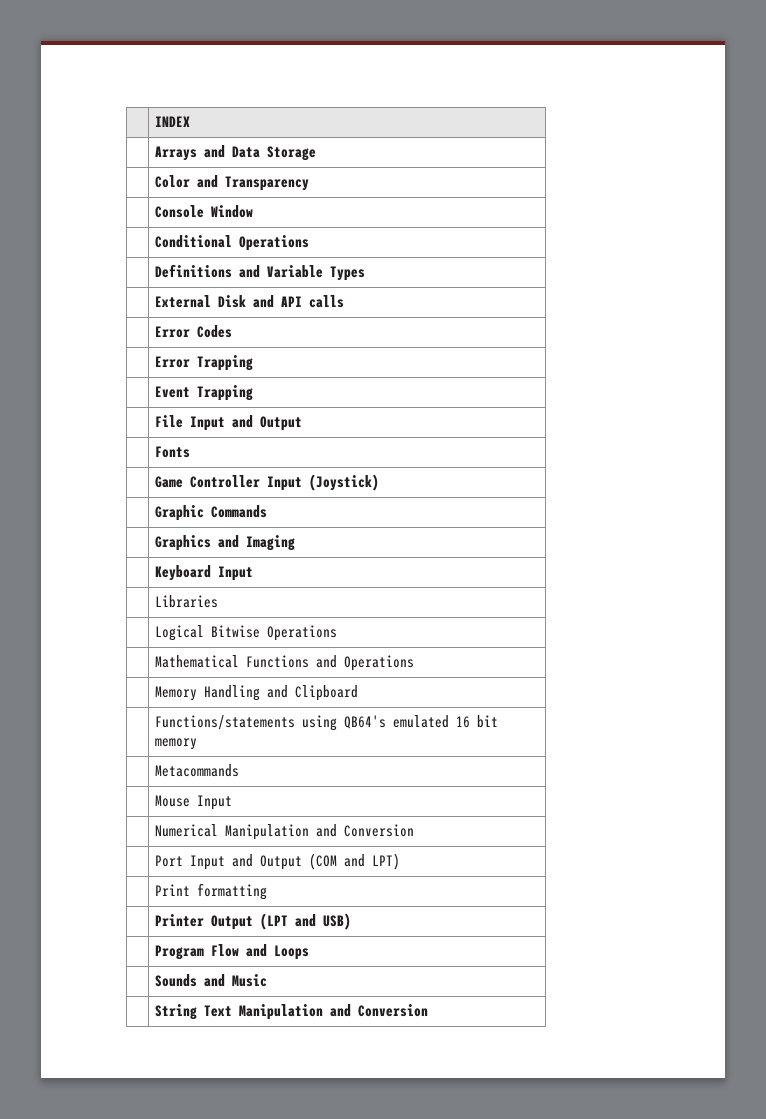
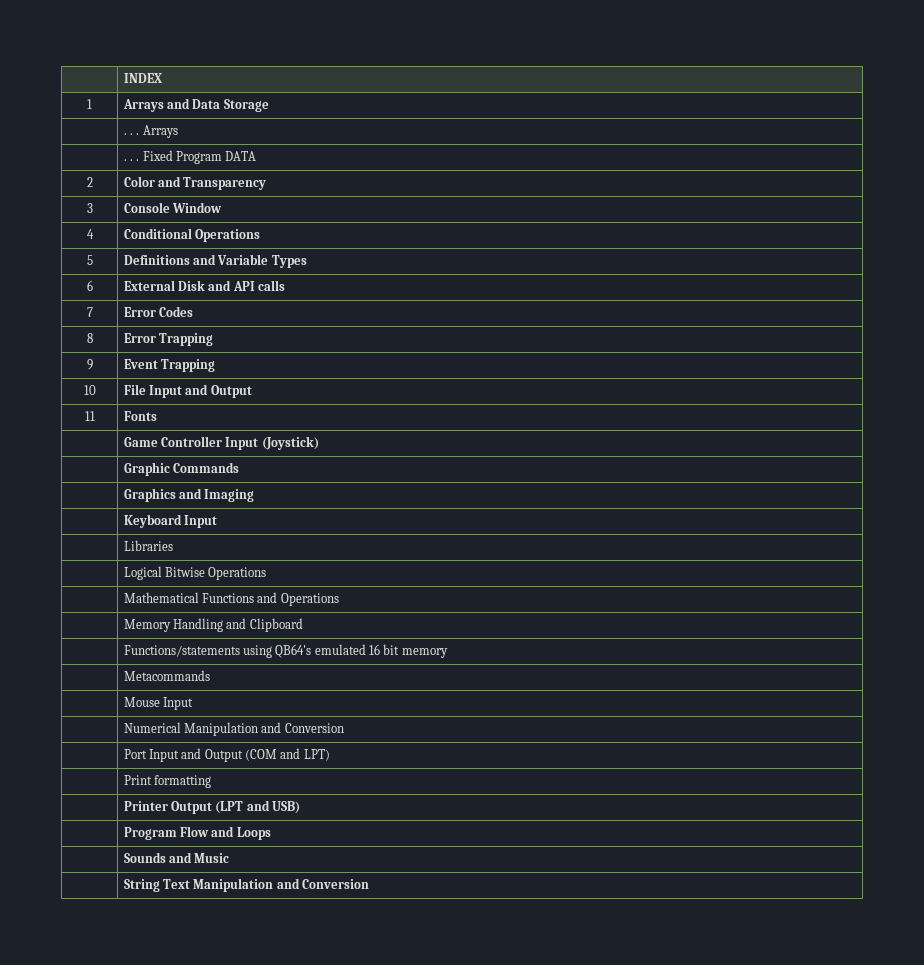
(191, 121) none -> [87,99,92,109] 1
(317, 153) none -> [123,125,178,138] [123,150,257,164] [86,177,93,187] | . . . Arrays // | . . . Fixed Program DATA // 2
(310, 183) none -> [86,203,93,213] 3
(254, 211) none -> [86,229,94,239] 4
(310, 243) none -> [86,255,93,265] 5
(366, 273) none -> [86,280,93,291] 6
(345, 301) none -> [86,307,93,317] 7
(233, 331) none -> [86,333,93,343] 8
(254, 363) none -> [86,359,93,370] 9
(254, 393) none -> [83,385,96,395] 10
(303, 423) none -> [84,411,95,421] 11

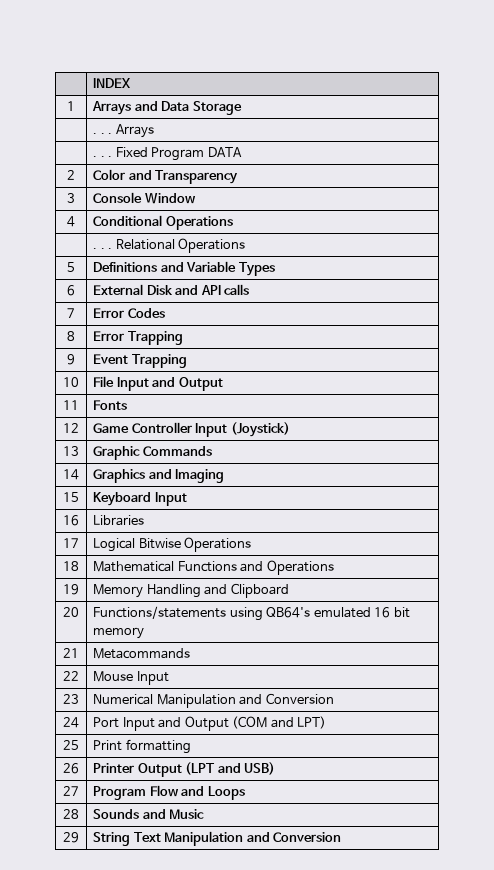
(260, 235) none -> [93,238,246,253] // | . . . Relational Operations
(157, 416) none -> [63,423,79,433] 12
(319, 443) none -> [63,446,79,456] 13
(239, 467) none -> [63,469,79,480] 14
(255, 495) none -> [63,492,79,502] 15
(217, 521) none -> [63,515,79,526] 16
(173, 545) none -> [63,538,79,548] 17
(267, 573) none -> [63,561,79,571] 18
(339, 599) none -> [63,584,79,595] 19
(303, 625) none -> [63,607,79,617] 20
(448, 653) none -> [63,648,79,658] 21
(210, 675) none -> [63,671,79,681] 22
(193, 703) none -> [63,694,79,704] 23
(344, 728) none -> [63,717,79,728] 24
(330, 755) none -> [63,740,79,750] 25
(211, 781) none -> [63,763,79,774] 26
(300, 807) none -> [63,786,79,796] 27
(271, 833) none -> [63,809,79,819] 28
(230, 858) none -> [63,832,79,843] 29

